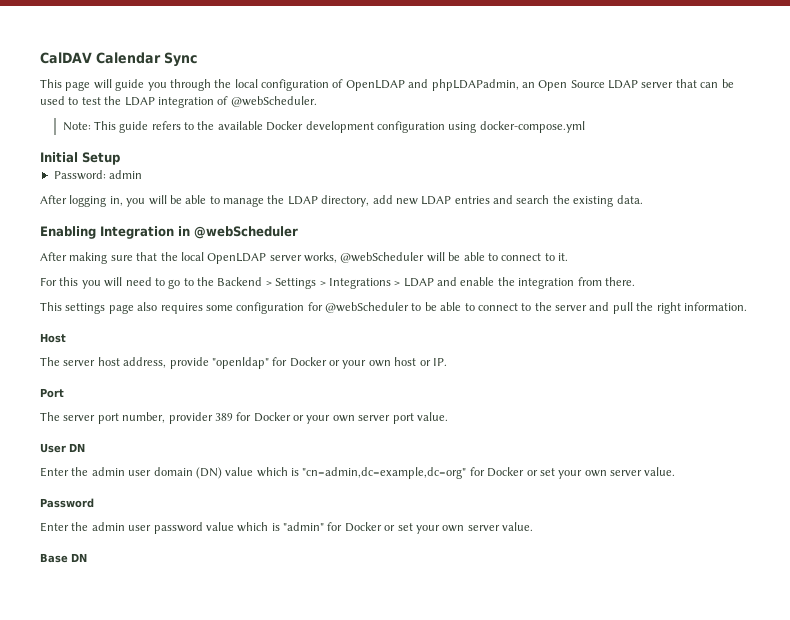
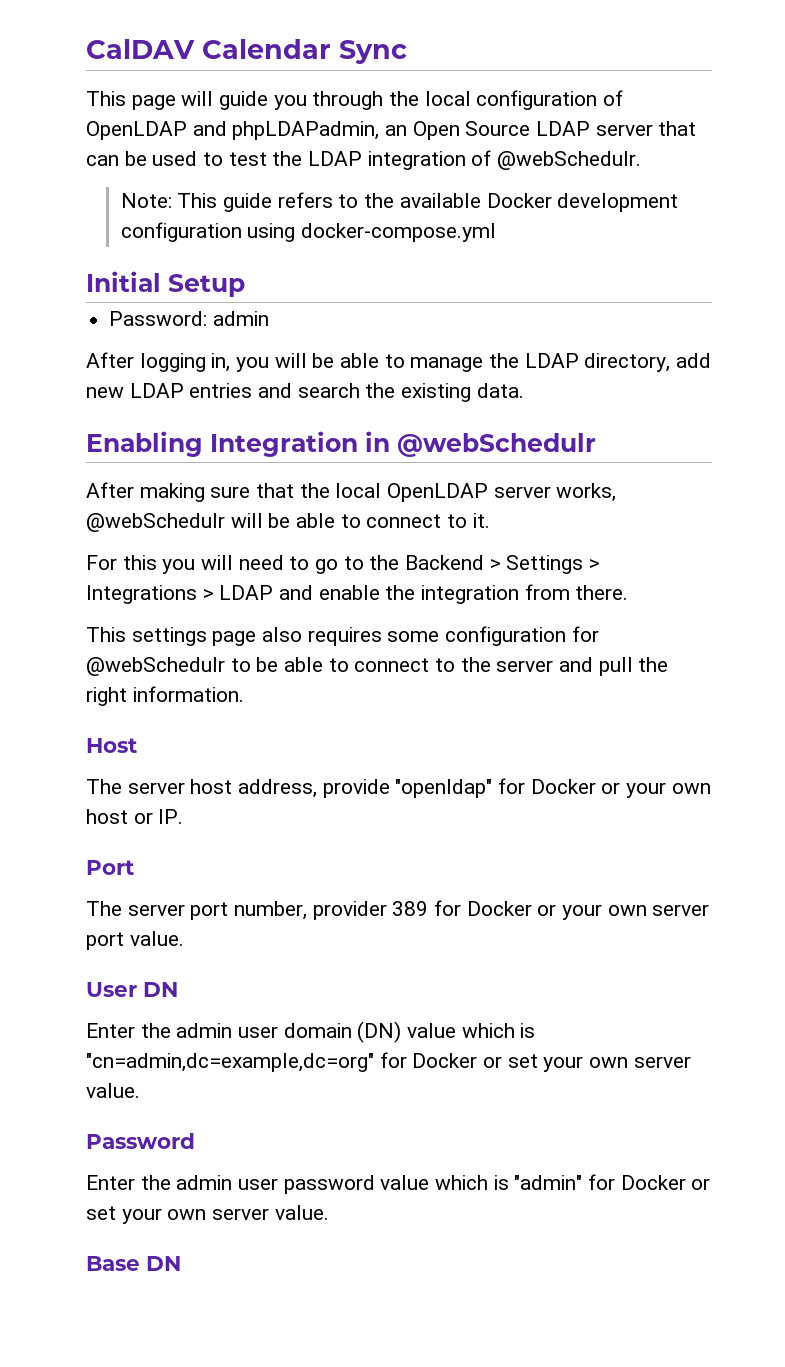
[230,96,317,107] @webScheduler. -> [497,151,642,170] @webSchedulr.
[194,226,298,239] @webScheduler -> [397,433,596,457] @webSchedulr
[340,252,425,263] @webScheduler -> [86,513,225,532] @webSchedulr
[325,302,409,313] @webScheduler -> [86,657,225,676] @webSchedulr

